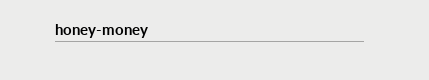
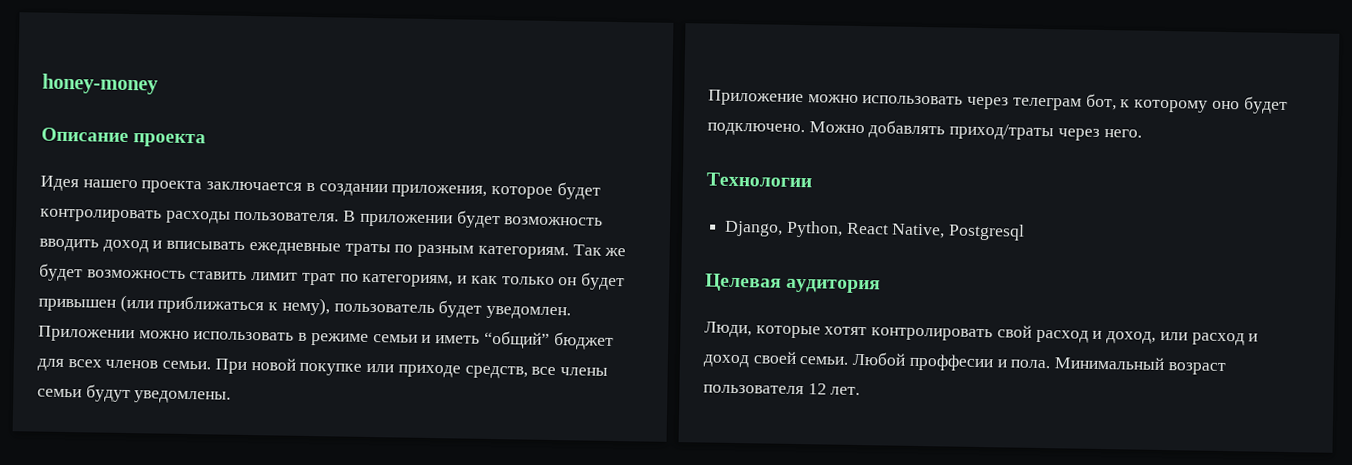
(148, 31) none -> [41,127,207,148] [40,175,601,200] [40,208,604,229] [39,238,627,260] [39,263,625,291] [38,294,572,320] [38,325,614,350] [37,358,608,379] [37,384,232,404] [708,89,1288,115] [707,120,1142,141] [706,172,812,188] [724,220,1026,241] [705,273,882,294] [704,321,1259,346] [703,351,1226,376] [703,383,861,396] // Описание проекта // Идея нашего проекта заключается в создании приложения, которое будет контролировать расходы пользователя. В приложении будет возможность вводить доход и вписывать ежедневные траты по разным категориям. Так же будет возможность ставить лимит трат по категориям, и как только он будет привышен (или приближаться к нему), пользователь будет уведомлен. Приложении можно использовать в режиме семьи и иметь “общий” бюджет для всех членов семьи. При новой покупке или приходе средств, все члены семьи будут уведомлены. // Приложение можно использовать через телеграм бот, к которому оно будет подключено. Можно добавлять приход/траты через него. // Технологии // Django, Python, React Native, Postgresql // Целевая аудитория // Люди, которые хотят контролировать свой расход и доход, или расход и доход своей семьи. Любой проффесии и пола. Минимальный возраст пользователя 12 лет.

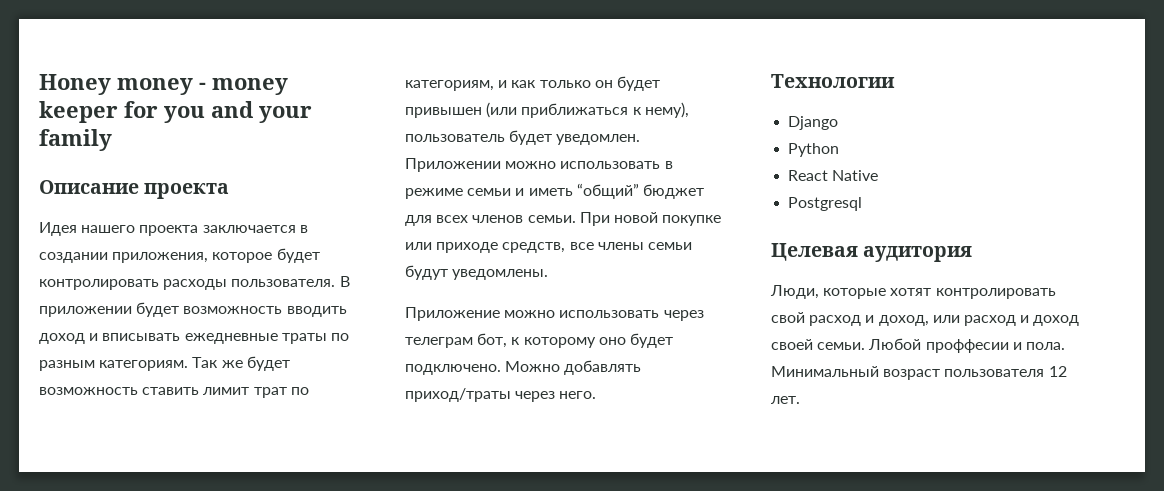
[42,73,159,95] honey-money -> [39,74,288,95] [39,101,312,123] [39,129,112,151] Honey money - money keeper for you and your family
[724,220,946,239] Django, Python, React Native, -> [788,116,839,130] [788,143,840,157] [788,170,879,181] Django // Python // React Native //

